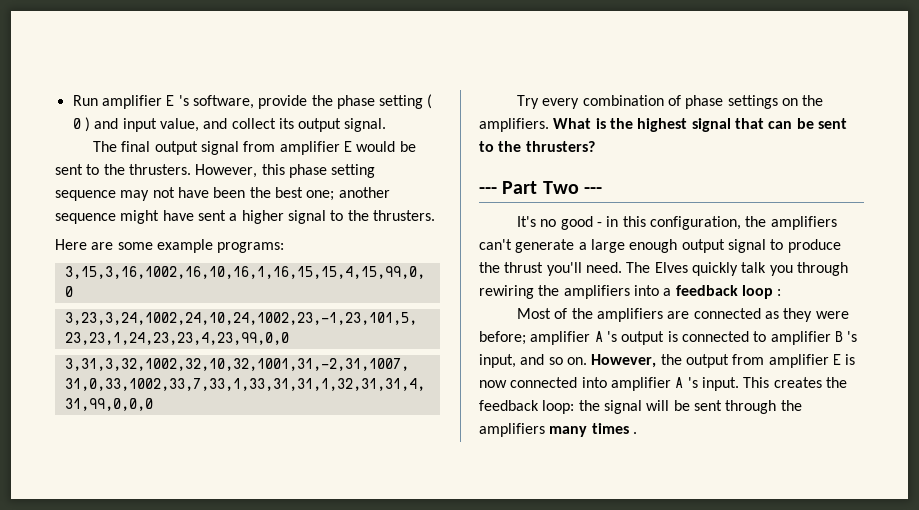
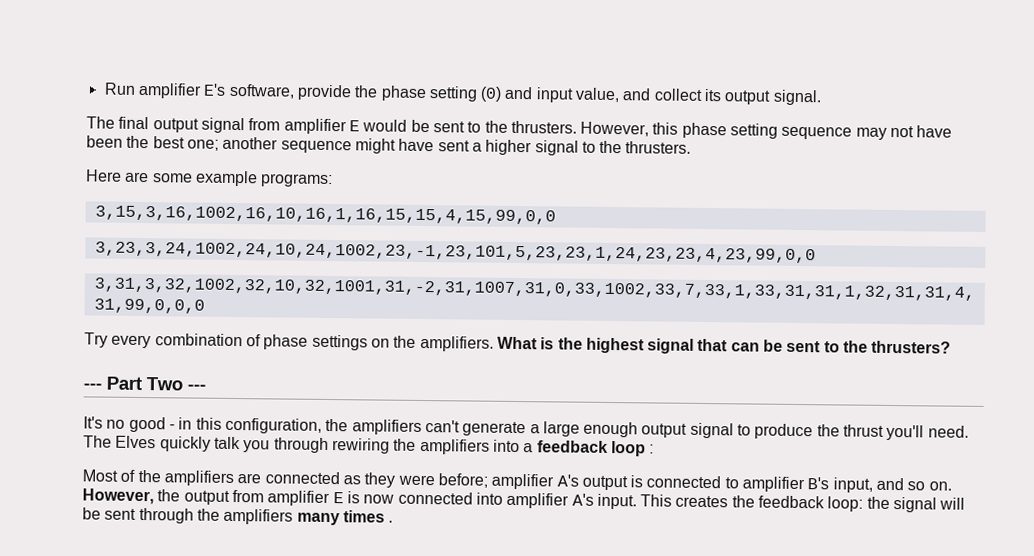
[166,95,189,106] E 's -> [203,83,227,96] E's
[427,94,433,109] [72,117,90,132] ( 0 ) -> [480,86,503,102] (0)
[594,331,617,342] A 's -> [556,474,579,487] A's
[834,331,858,342] B 's -> [807,477,830,490] B's
[675,377,698,388] A 's -> [571,493,594,506] A's

